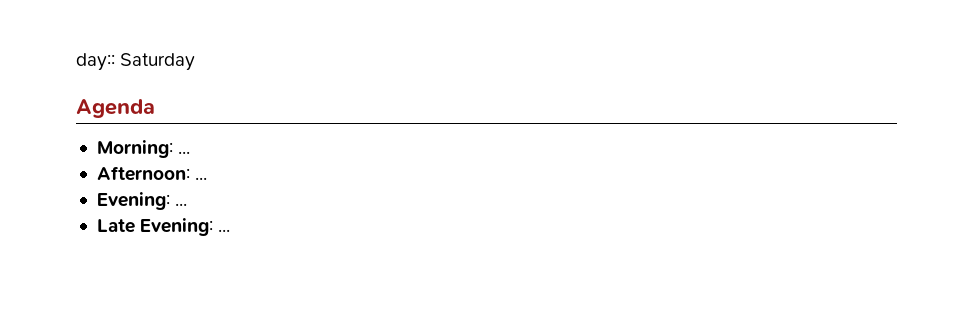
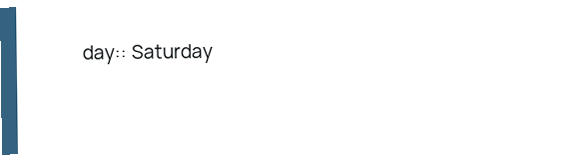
[76,99,155,118] [96,140,191,158] [96,166,208,181] [96,192,188,210] [96,218,231,236] // Agenda // Morning: ... // Afternoon: ... // Evening: ... // Late Evening: ... -> (214, 53) none

